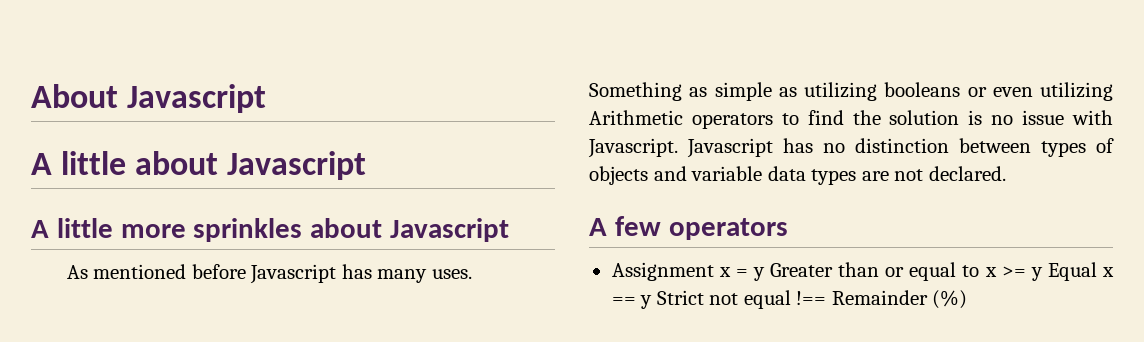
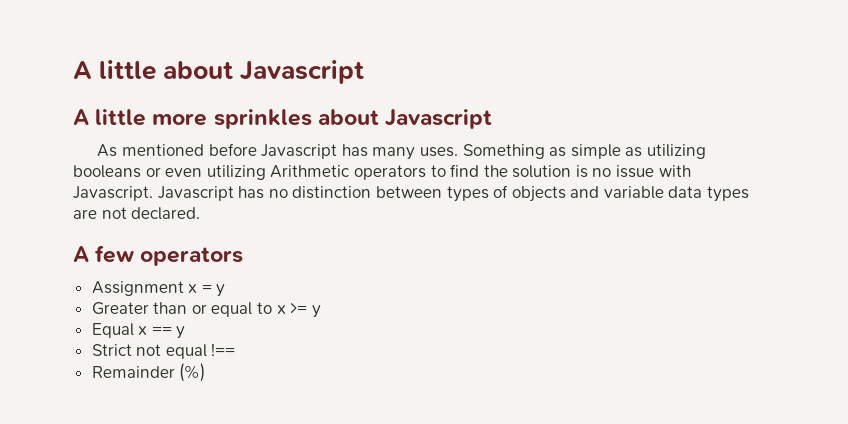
[31,84,267,113] About Javascript // -> (73, 70) none
(765, 274) none -> (226, 290) //
(1043, 274) none -> (321, 311) //
(653, 302) none -> (186, 332) //
(827, 298) none -> (236, 349) //

